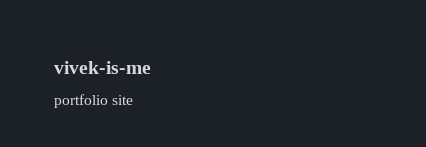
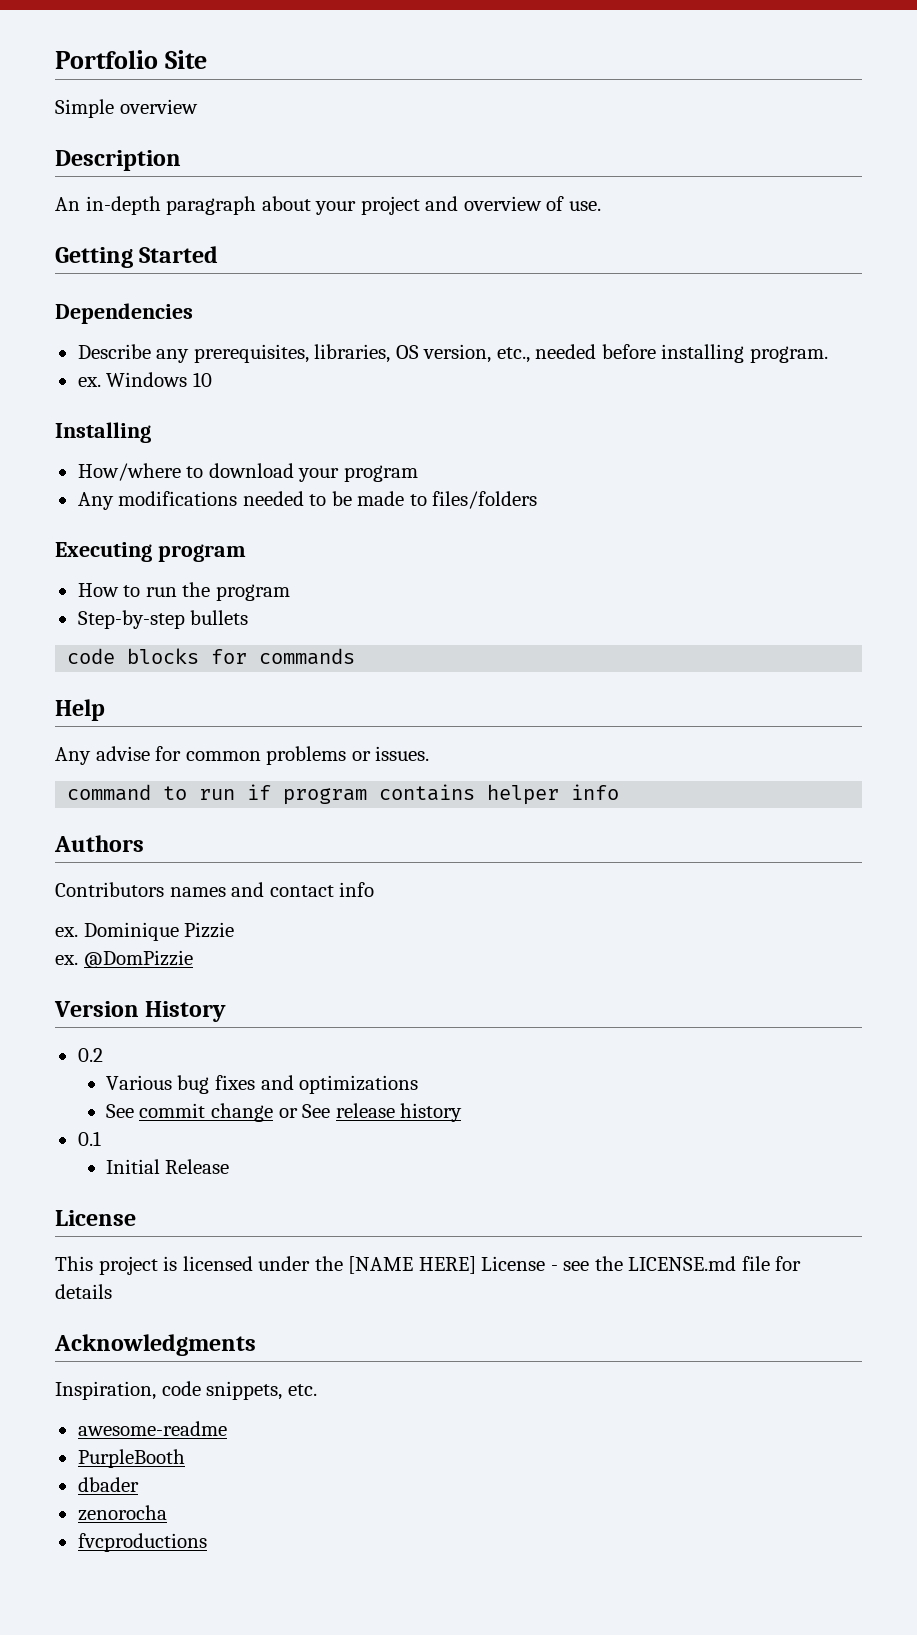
[54,61,151,74] [54,94,134,108] vivek-is-me // portfolio site -> [55,50,208,69] [55,99,198,118] [55,150,181,171] [55,196,601,215] [55,246,219,268] [55,303,193,324] [77,344,828,363] [77,372,212,387] [55,422,151,443] [77,463,418,482] [77,491,538,510] [55,542,246,562] [77,582,290,601] [77,610,249,629] [67,648,356,665] [55,699,105,721] [55,746,430,765] [67,784,620,805] [54,835,144,852] [55,882,375,897] [55,922,235,941] [55,950,193,968] [54,1001,227,1022] [77,1048,103,1062] [105,1075,419,1094] [105,1103,463,1122] [77,1131,101,1146] [105,1159,230,1174] [55,1210,136,1226] [55,1256,802,1275] [55,1284,112,1299] [54,1334,256,1356] [55,1381,317,1400] [77,1421,227,1436] [77,1449,185,1468] [77,1477,139,1492] [77,1505,167,1521] [77,1533,207,1552] Portfolio Site // Simple overview // Description // An in-depth paragraph about your project and overview of use. // Getting Started // Dependencies // Describe any prerequisites, libraries, OS version, etc., needed before installing program. // ex. Windows 10 // Installing // How/where to download your program // Any modifications needed to be made to files/folders // Executing program // How to run the program // Step-by-step bullets // code blocks for commands // Help // Any advise for common problems or issues. // command to run if program contains helper info // Authors // Contributors names and contact info // ex. Dominique Pizzie // ex. @DomPizzie // Version History // 0.2 // Various bug fixes and optimizations // See commit change or See release history // 0.1 // Initial Release // License // This project is licensed under the [NAME HERE] License - see the LICENSE.md file for details // Acknowledgments // Inspiration, code snippets, etc. // awesome-readme // PurpleBooth // dbader // zenorocha // fvcproductions

